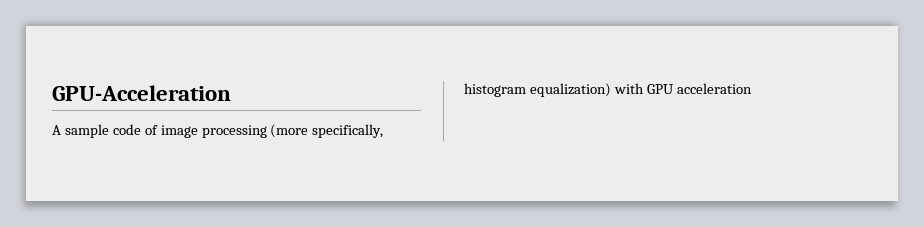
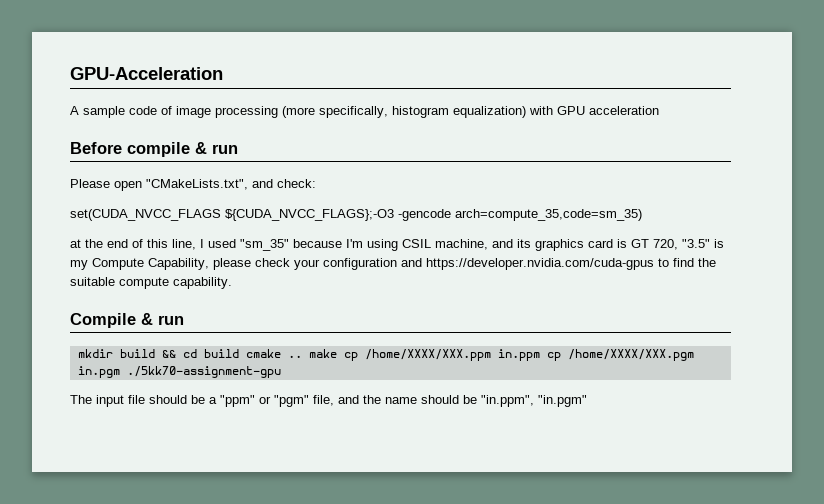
(752, 88) none -> [70,142,238,157] [70,179,316,191] [70,209,642,221] [70,239,724,251] [70,258,716,270] [70,277,232,289] [70,313,184,328] [77,349,694,361] [77,366,281,378] [70,395,587,407] // Before compile & run // Please open "CMakeLists.txt", and check: // set(CUDA_NVCC_FLAGS ${CUDA_NVCC_FLAGS};-O3 -gencode arch=compute_35,code=sm_35) // at the end of this line, I used "sm_35" because I'm using CSIL machine, and its graphics card is GT 720, "3.5" is my Compute Capability, please check your configuration and https://developer.nvidia.com/cuda-gpus to find the suitable compute capability. // Compile & run // mkdir build && cd build cmake .. make cp /home/XXXX/XXX.ppm in.ppm cp /home/XXXX/XXX.pgm in.pgm ./5kk70-assignment-gpu // The input file should be a "ppm" or "pgm" file, and the name should be "in.ppm", "in.pgm"

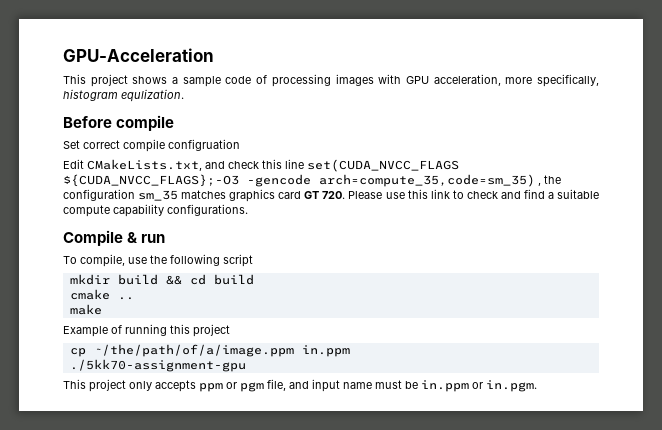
[70,106,659,118] [70,142,238,157] [70,179,316,191] [70,209,642,221] [70,239,724,251] [70,258,716,270] [70,277,232,289] [70,313,184,328] A sample code of image processing (more specifically, histogram equalization) with GPU acceleration // Before compile & run // Please open "CMakeLists.txt", and check: // set(CUDA_NVCC_FLAGS ${CUDA_NVCC_FLAGS};-O3 -gencode arch=compute_35,code=sm_35) // at the end of this line, I used "sm_35" because I'm using CSIL machine, and its graphics card is GT 720, "3.5" is my Compute Capability, please check your configuration and https://developer.nvidia.com/cuda-gpus to find the suitable compute capability. // Compile & run -> [63,74,599,87] [63,89,184,102] [63,115,175,131] [63,139,240,152] [63,159,459,172] [63,174,561,187] [63,189,599,202] [63,204,248,217] [63,230,166,246] [63,254,253,267] This project shows a sample code of processing images with GPU acceleration, more specifically, histogram equlization. // Before compile // Set correct compile configruation // Edit CMakeLists.txt, and check this line set(CUDA_NVCC_FLAGS ${CUDA_NVCC_FLAGS};-O3 -gencode arch=compute_35,code=sm_35) , the configuration sm_35 matches graphics card GT 720. Please use this link to check and find a suitable compute capability configurations. // Compile & run // To compile, use the following script
(239, 353) none -> (254, 279) //
(302, 356) none -> (134, 298) //
[343,349,694,361] [77,366,281,378] [70,395,587,407] cp /home/XXXX/XXX.ppm in.ppm cp /home/XXXX/XXX.pgm in.pgm ./5kk70-assignment-gpu // The input file should be a "ppm" or "pgm" file, and the name should be "in.ppm", "in.pgm" -> [63,324,230,337] [69,344,350,357] [69,359,246,372] [63,379,537,392] // Example of running this project // cp ~/the/path/of/a/image.ppm in.ppm // ./5kk70-assignment-gpu // This project only accepts ppm or pgm file, and input name must be in.ppm or in.pgm.

